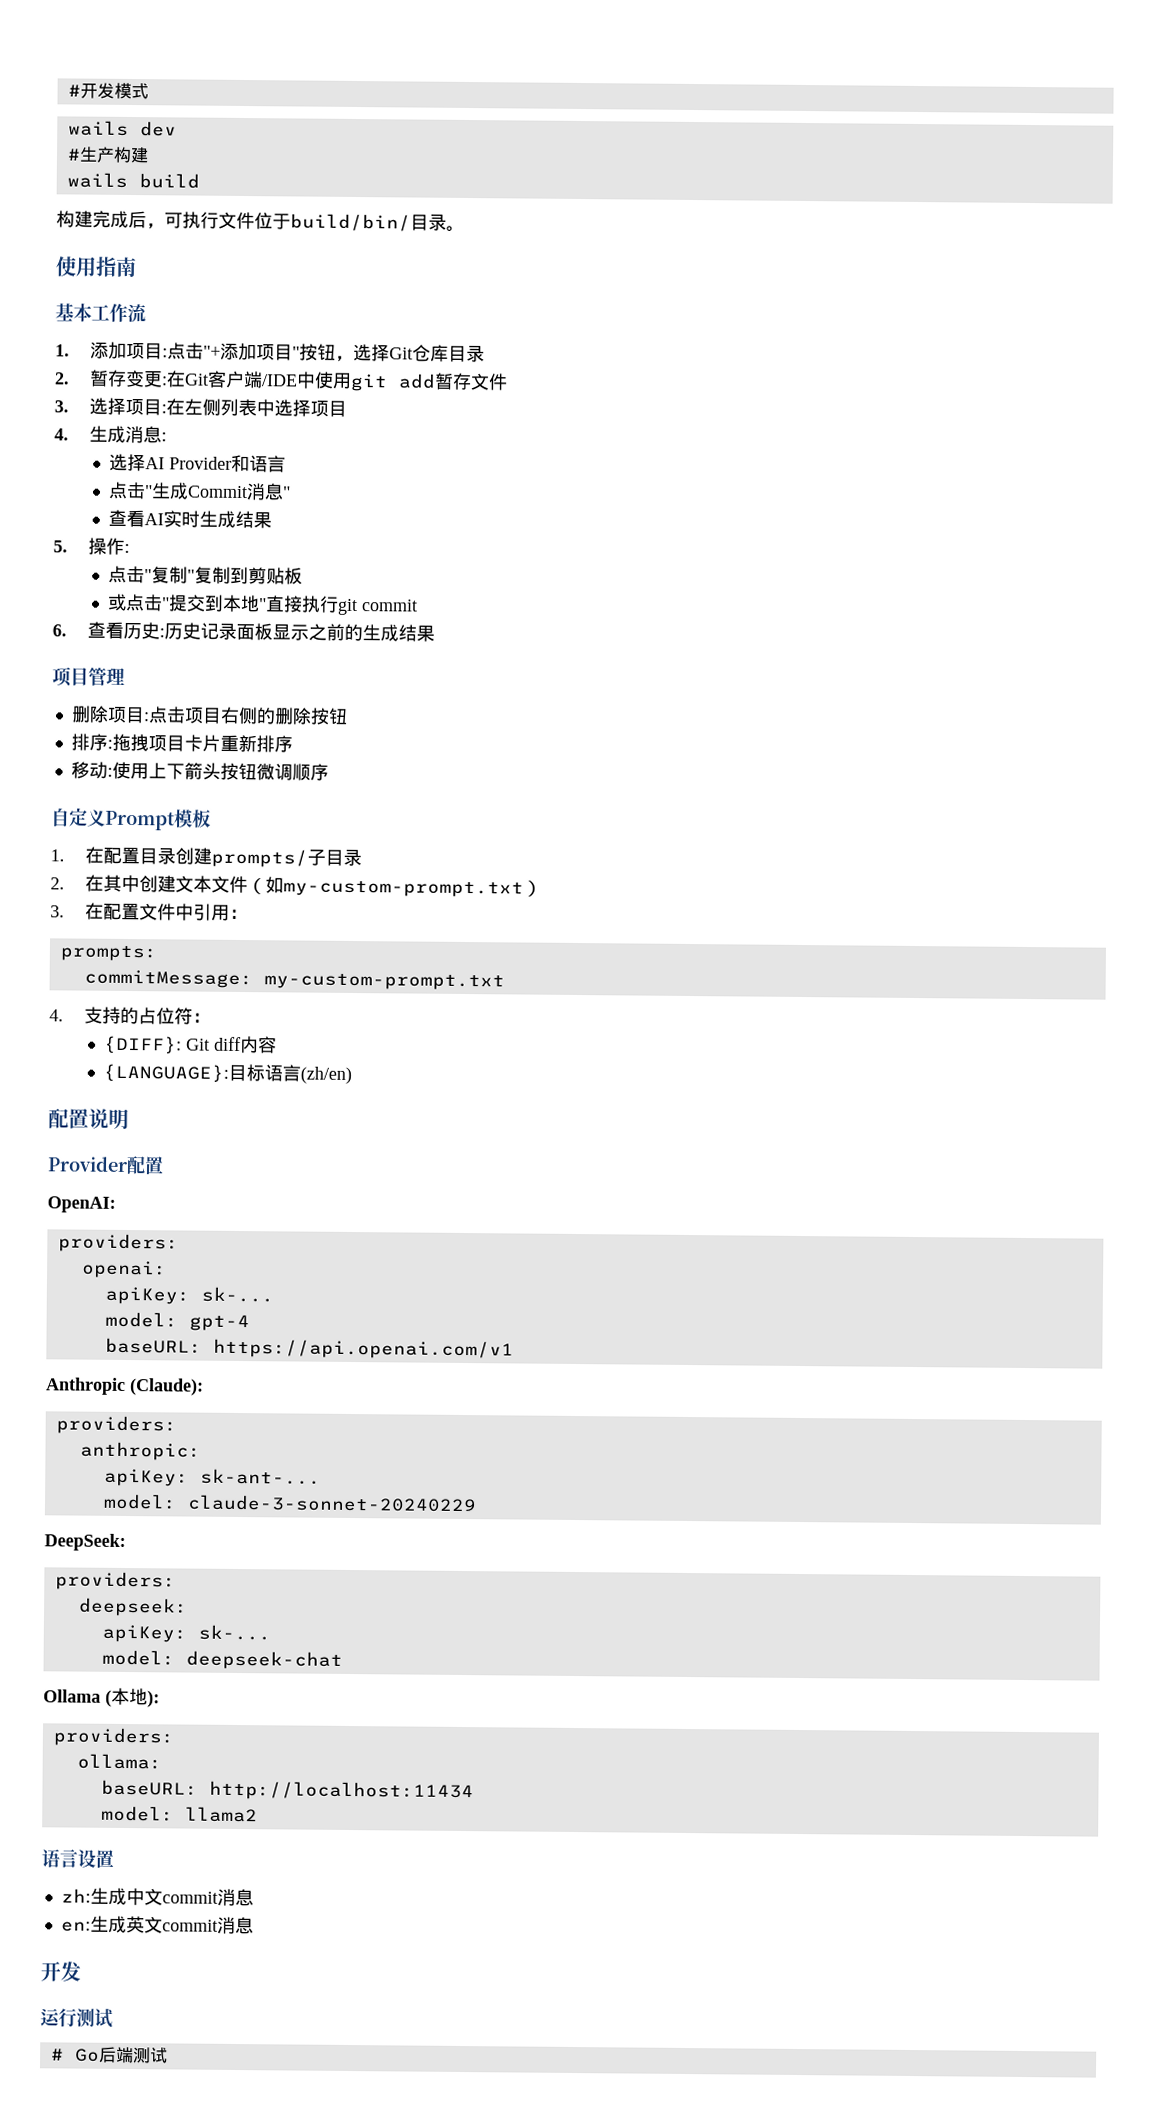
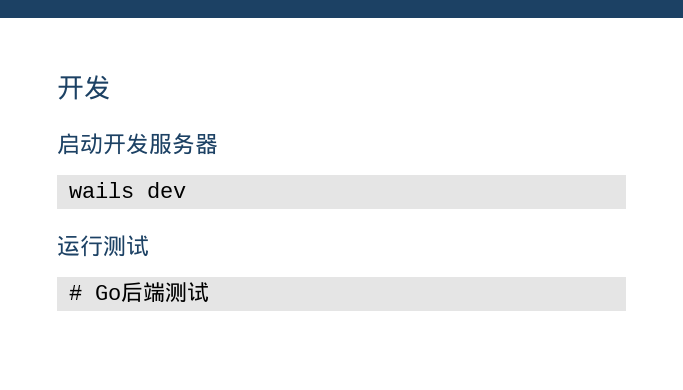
[67,82,149,100] #开发模式 -> [57,75,111,100] [57,133,218,155] 开发 // 启动开发服务器
[66,146,149,164] [66,172,200,189] [56,210,465,232] [55,256,137,278] [55,303,147,323] [55,341,486,363] [54,369,509,392] [54,397,348,417] [54,425,168,444] [109,453,287,473] [108,481,292,501] [108,509,273,529] [53,537,131,555] [108,565,304,585] [107,593,419,616] [52,621,436,642] [52,667,125,687] [70,705,348,725] [70,733,293,753] [70,761,329,781] [51,807,211,831] [50,846,363,868] [50,874,543,898] [50,902,249,921] [59,945,157,962] [83,969,505,991] [49,1006,212,1025] [104,1035,278,1054] [103,1063,353,1085] [48,1108,129,1130] [47,1155,164,1175] [47,1196,116,1213] [57,1233,179,1253] [81,1260,167,1279] [104,1286,274,1305] [104,1311,250,1332] [104,1337,514,1360] [45,1377,204,1396] [55,1415,177,1435] [79,1441,201,1461] [103,1468,321,1487] [102,1493,477,1513] [44,1533,126,1552] [54,1571,176,1591] [78,1597,188,1617] [101,1624,271,1643] [101,1649,343,1670] [43,1687,160,1708] [52,1727,175,1747] [76,1753,162,1770] [100,1779,474,1802] [100,1805,258,1823] [41,1849,114,1868] [60,1887,254,1907] [60,1915,254,1935] [40,1961,81,1982] // #生产构建 // wails build // 构建完成后，可执行文件位于build/bin/目录。 // 使用指南 // 基本工作流 // 1.添加项目:点击"+添加项目"按钮，选择Git仓库目录 // 2.暂存变更:在Git客户端/IDE中使用git add暂存文件 // 3.选择项目:在左侧列表中选择项目 // 4.生成消息: // 选择AI Provider和语言 // 点击"生成Commit消息" // 查看AI实时生成结果 // 5.操作: // 点击"复制"复制到剪贴板 // 或点击"提交到本地"直接执行git commit // 6.查看历史:历史记录面板显示之前的生成结果 // 项目管理 // 删除项目:点击项目右侧的删除按钮 // 排序:拖拽项目卡片重新排序 // 移动:使用上下箭头按钮微调顺序 // 自定义Prompt模板 // 1.在配置目录创建prompts/子目录 // 2.在其中创建文本文件（如my-custom-prompt.txt） // 3.在配置文件中引用： // prompts: // commitMessage: my-custom-prompt.txt // 4.支持的占位符： // {DIFF}: Git diff内容 // {LANGUAGE}:目标语言(zh/en) // 配置说明 // Provider配置 // OpenAI: // providers: // openai: // apiKey: sk-... // model: gpt-4 // baseURL: https://api.openai.com/v1 // Anthropic (Claude): // providers: // anthropic: // apiKey: sk-ant-... // model: claude-3-sonnet-20240229 // DeepSeek: // providers: // deepseek: // apiKey: sk-... // model: deepseek-chat // Ollama (本地): // providers: // ollama: // baseURL: http://localhost:11434 // model: llama2 // 语言设置 // zh:生成中文commit消息 // en:生成英文commit消息 // 开发 -> (186, 190) none

